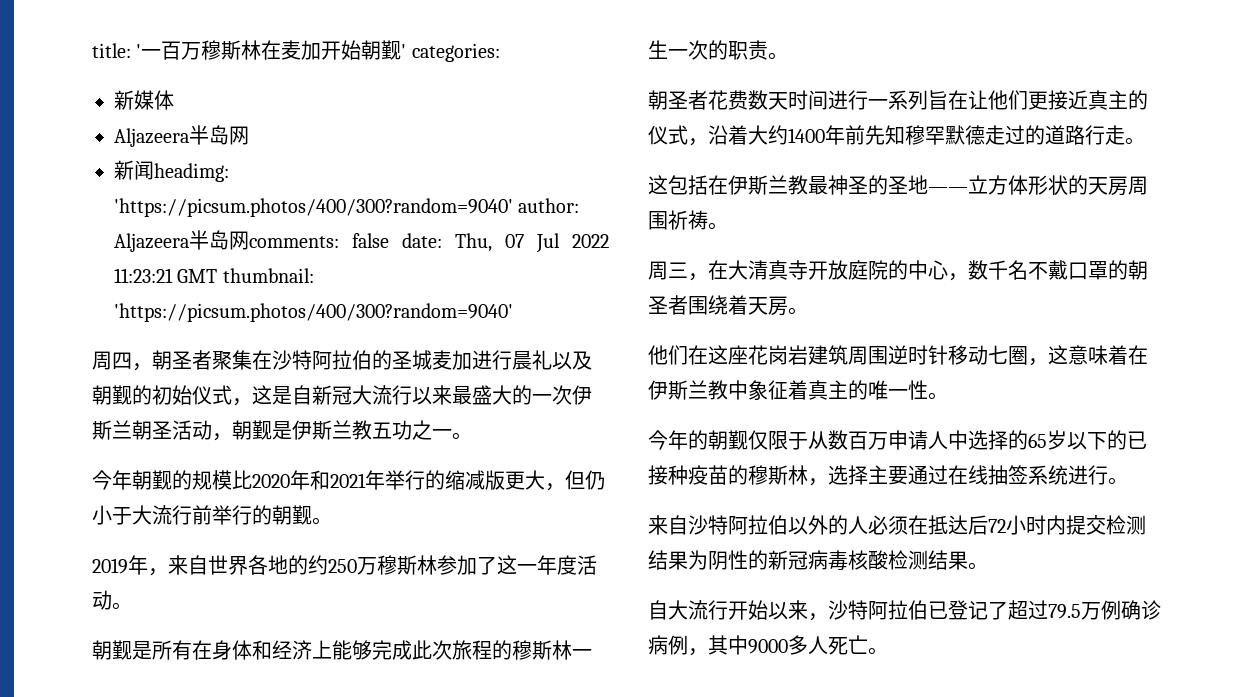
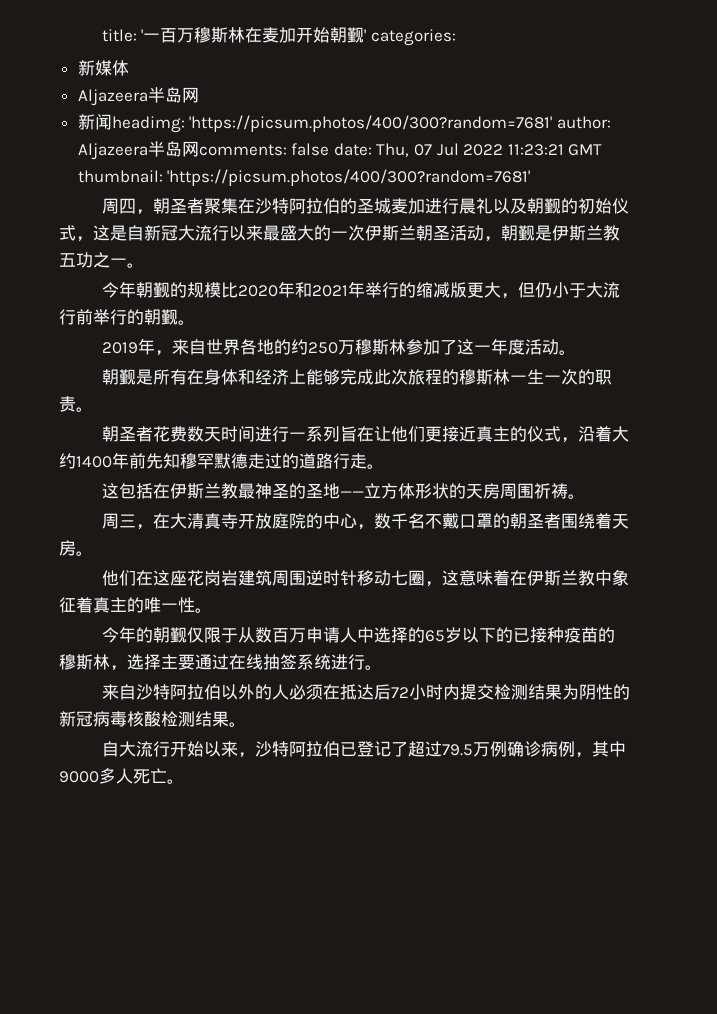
[114,198,513,217] 'https://picsum.photos/400/300?random=9040' -> [189,115,553,132] 'https://picsum.photos/400/300?random=7681'
[114,303,513,322] 'https://picsum.photos/400/300?random=9040' -> [167,169,531,186] 'https://picsum.photos/400/300?random=7681'

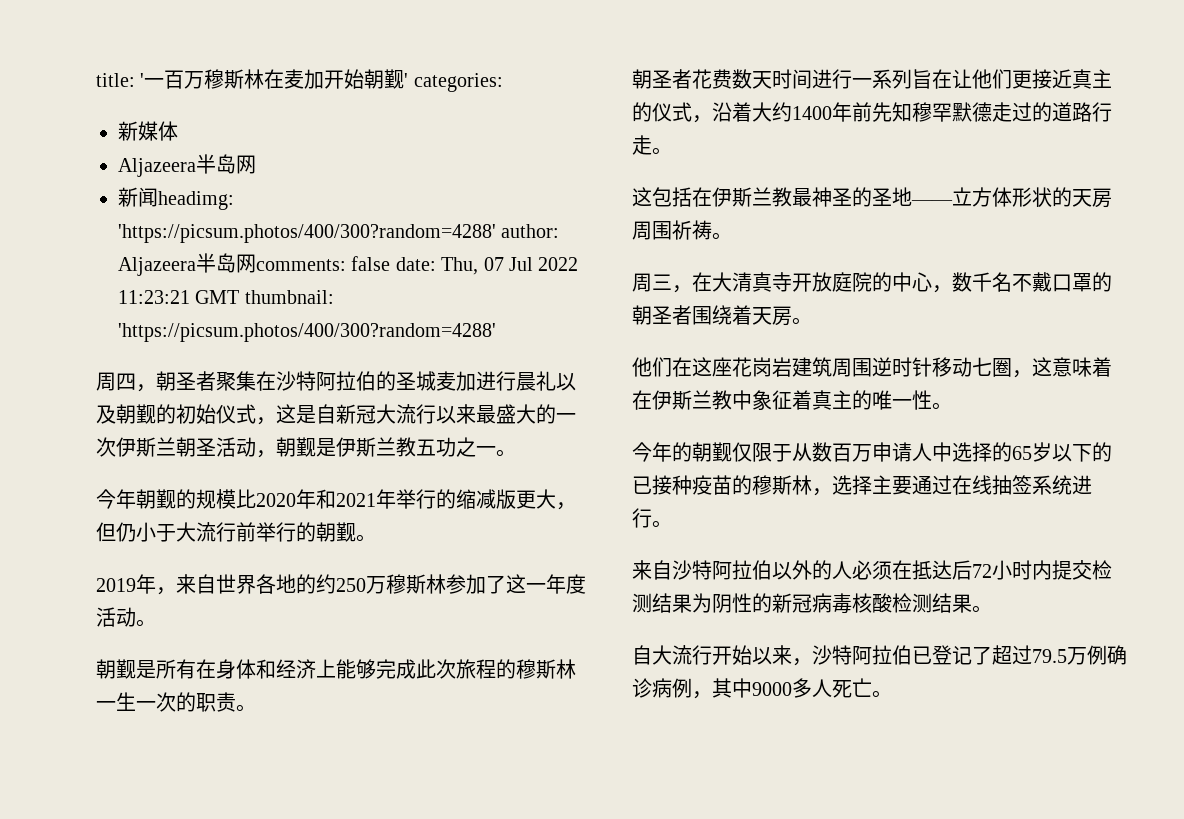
[189,115,553,132] 'https://picsum.photos/400/300?random=7681' -> [118,224,496,243] 'https://picsum.photos/400/300?random=4288'
[167,169,531,186] 'https://picsum.photos/400/300?random=7681' -> [118,323,496,342] 'https://picsum.photos/400/300?random=4288'

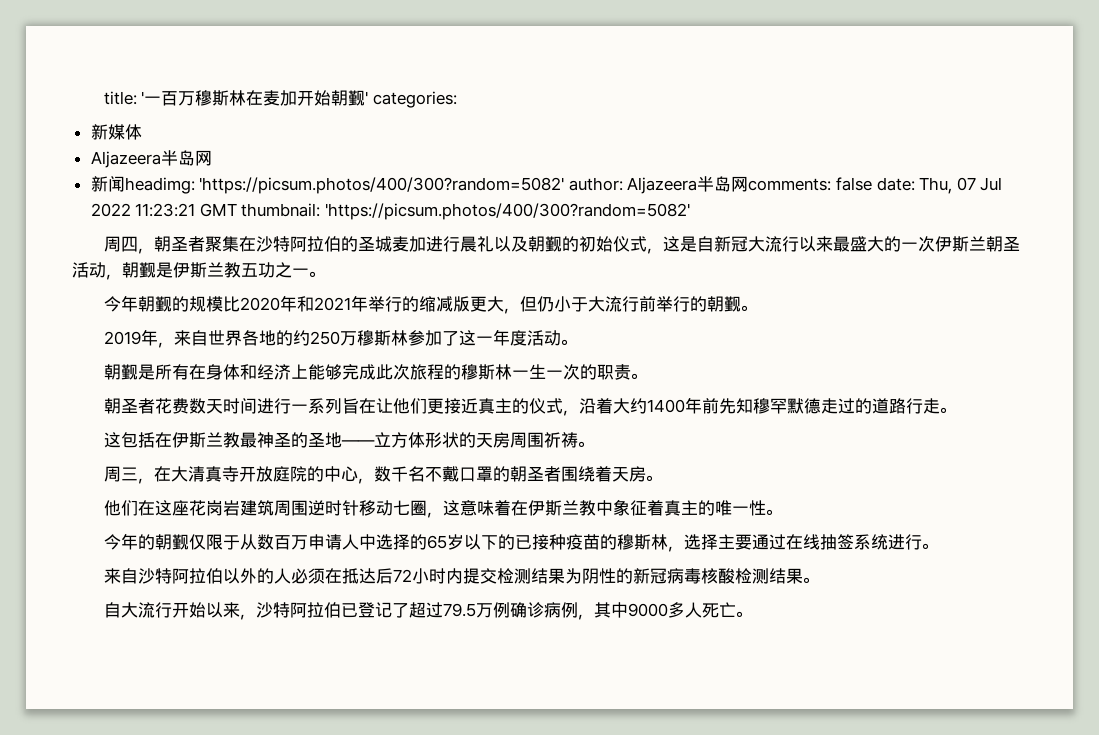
[118,224,496,243] 'https://picsum.photos/400/300?random=4288' -> [199,177,565,194] 'https://picsum.photos/400/300?random=5082'
[118,323,496,342] 'https://picsum.photos/400/300?random=4288' -> [325,203,691,220] 'https://picsum.photos/400/300?random=5082'

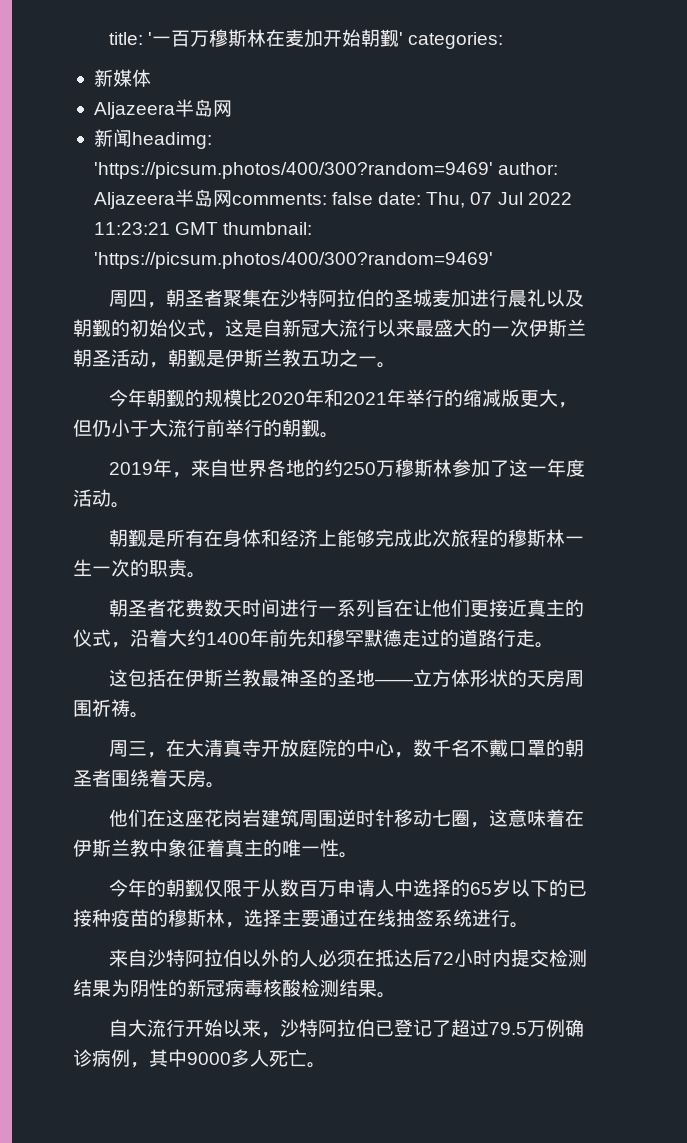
[199,177,565,194] 'https://picsum.photos/400/300?random=5082' -> [93,162,493,179] 'https://picsum.photos/400/300?random=9469'
[325,203,691,220] 'https://picsum.photos/400/300?random=5082' -> [93,252,493,269] 'https://picsum.photos/400/300?random=9469'

